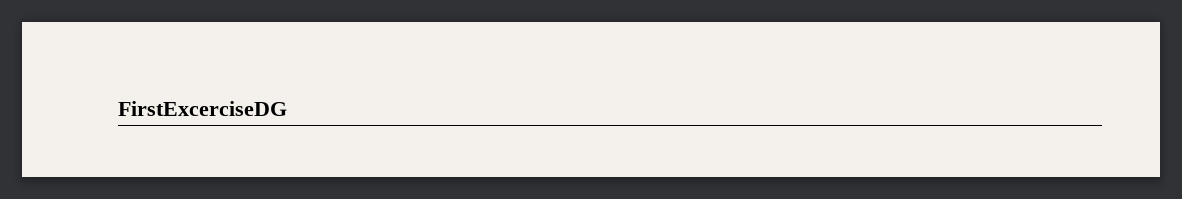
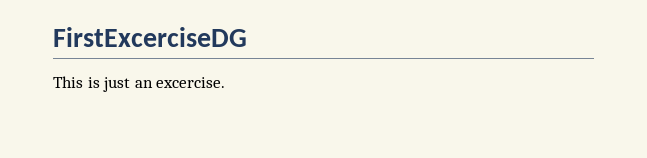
(287, 108) none -> [53,76,226,92] // This is just an excercise.

